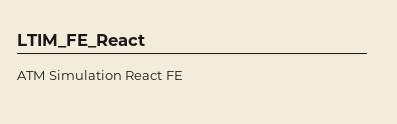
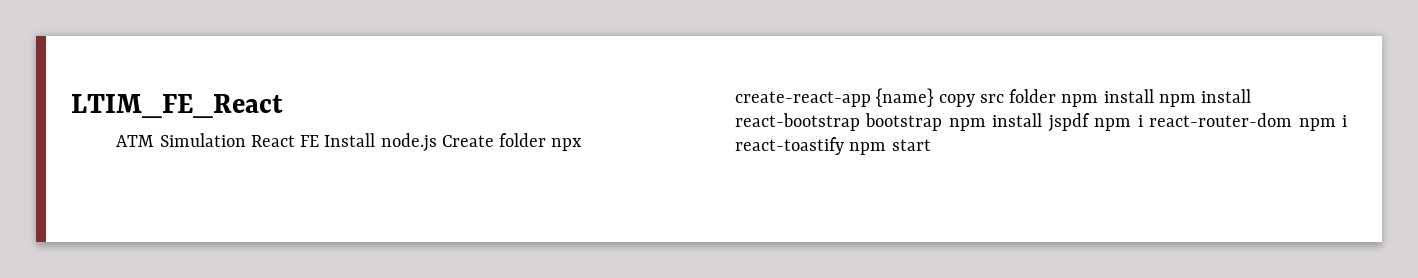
(183, 75) none -> [324,133,583,152] [735,88,1252,107] [735,113,1347,132] [735,137,931,155] Install node.js Create folder npx create-react-app {name} copy src folder npm install npm install react-bootstrap bootstrap npm install jspdf npm i react-router-dom npm i react-toastify npm start

